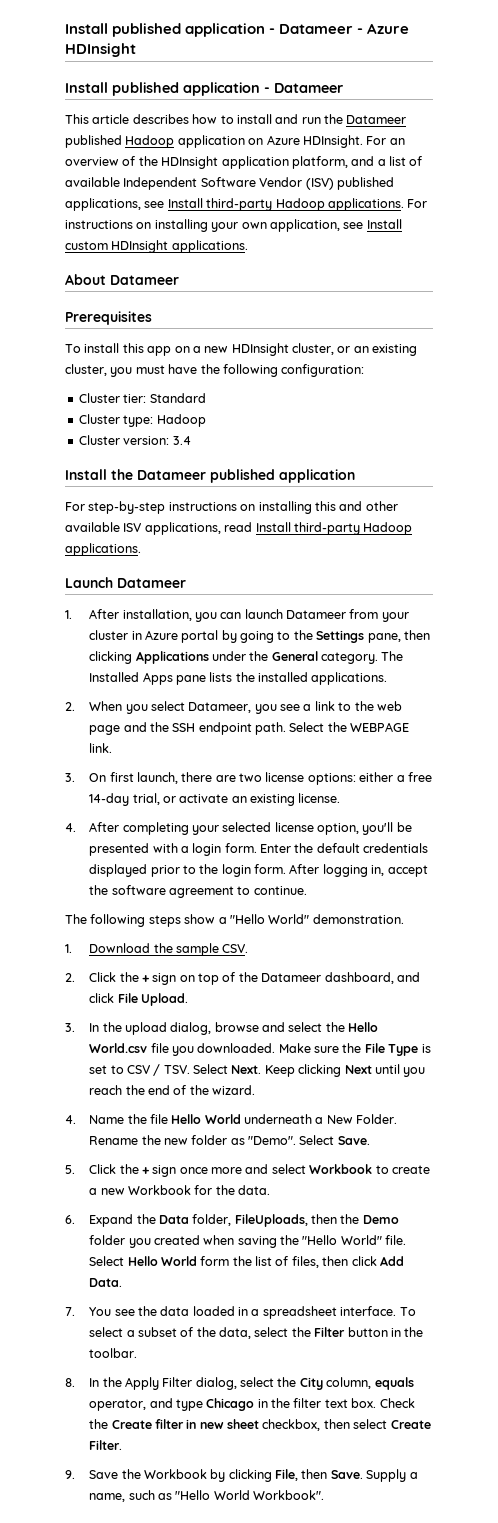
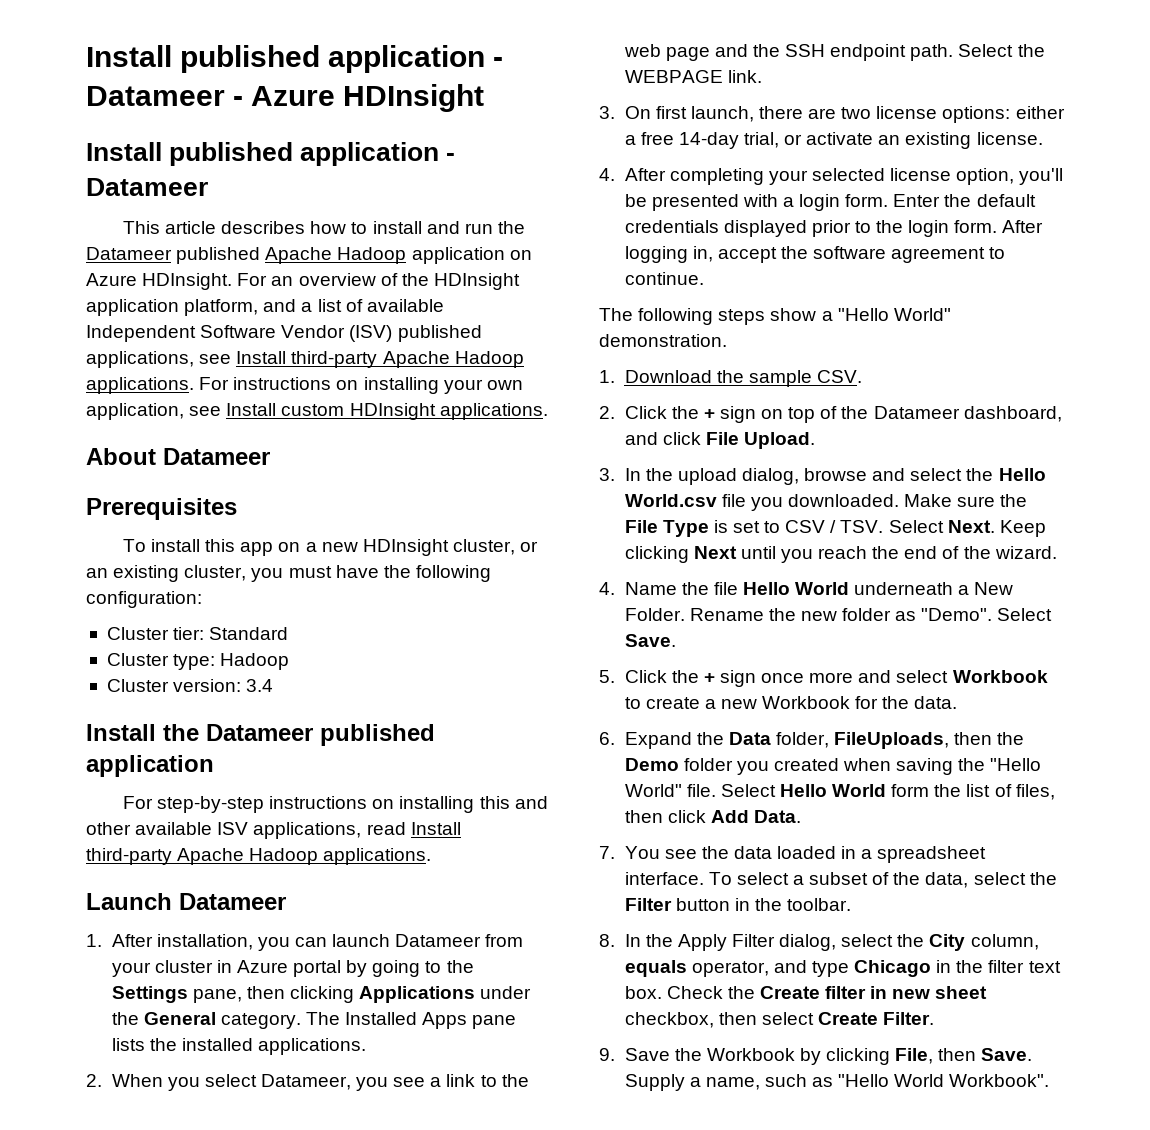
(122, 141) none -> [265,247,333,264] Apache
(273, 204) none -> [382,351,450,368] Apache
(360, 528) none -> [177,848,245,865] Apache

